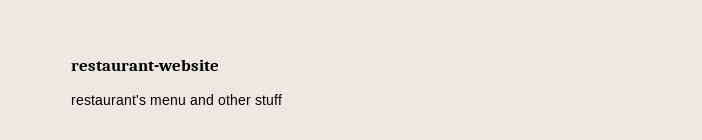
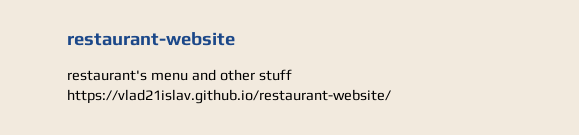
(282, 99) none -> [67,89,391,104] https://vlad21islav.github.io/restaurant-website/

